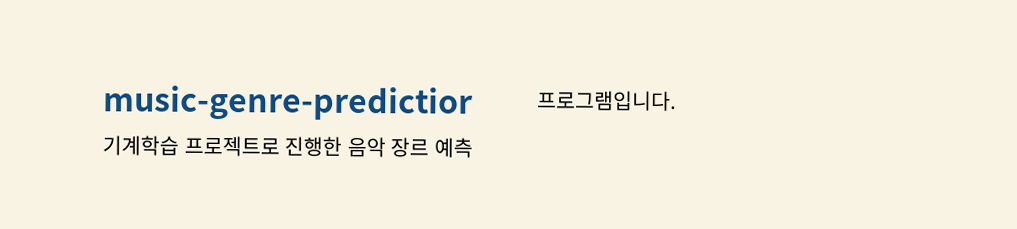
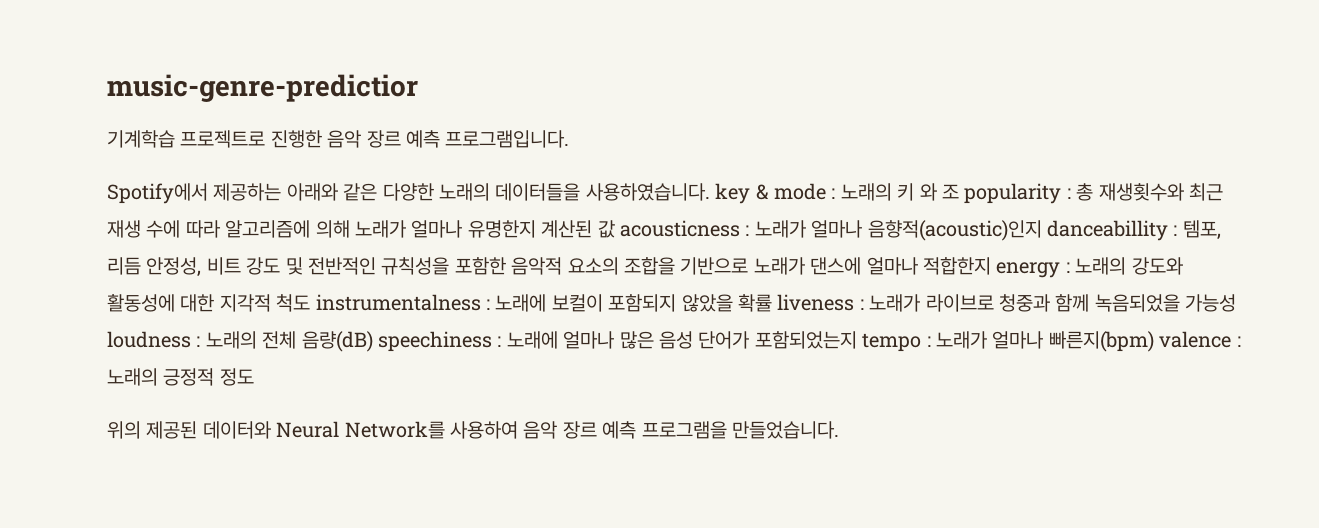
(677, 101) none -> [107,183,1223,204] [107,220,1221,241] [107,257,1183,278] [107,294,1237,312] [107,331,1241,352] [107,368,254,386] [107,421,839,439] // Spotify에서 제공하는 아래와 같은 다양한 노래의 데이터들을 사용하였습니다. key & mode : 노래의 키 와 조 popularity : 총 재생횟수와 최근 재생 수에 따라 알고리즘에 의해 노래가 얼마나 유명한지 계산된 값 acousticness : 노래가 얼마나 음향적(acoustic)인지 danceabillity : 템포, 리듬 안정성, 비트 강도 및 전반적인 규칙성을 포함한 음악적 요소의 조합을 기반으로 노래가 댄스에 얼마나 적합한지 energy : 노래의 강도와 활동성에 대한 지각적 척도 instrumentalness : 노래에 보컬이 포함되지 않았을 확률 liveness : 노래가 라이브로 청중과 함께 녹음되었을 가능성 loudness : 노래의 전체 음량(dB) speechiness : 노래에 얼마나 많은 음성 단어가 포함되었는지 tempo : 노래가 얼마나 빠른지(bpm) valence : 노래의 긍정적 정도 // 위의 제공된 데이터와 Neural Network를 사용하여 음악 장르 예측 프로그램을 만들었습니다.

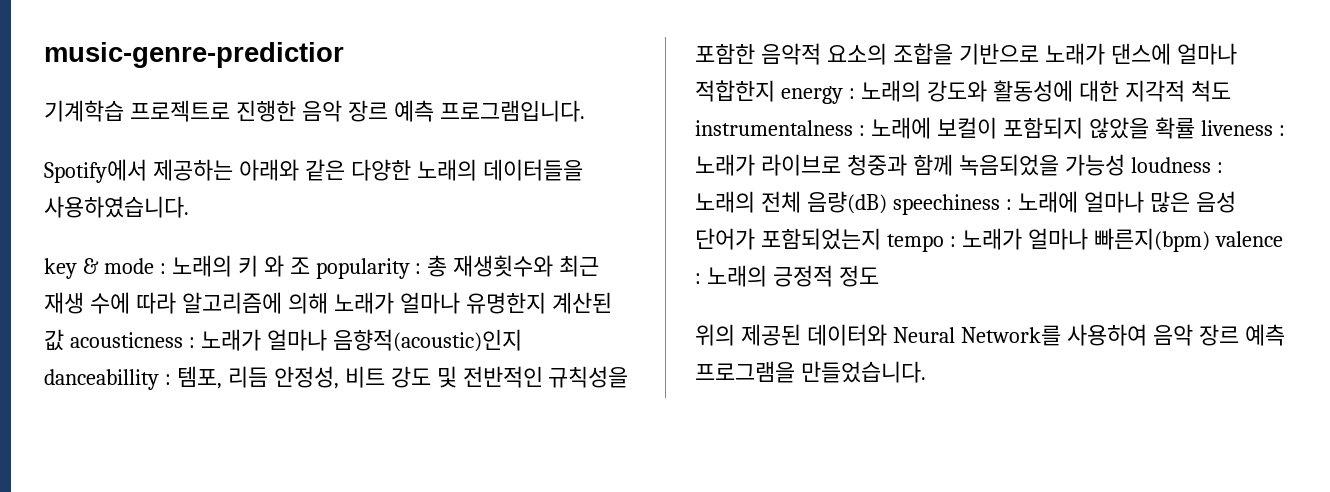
(710, 192) none -> (189, 207) //

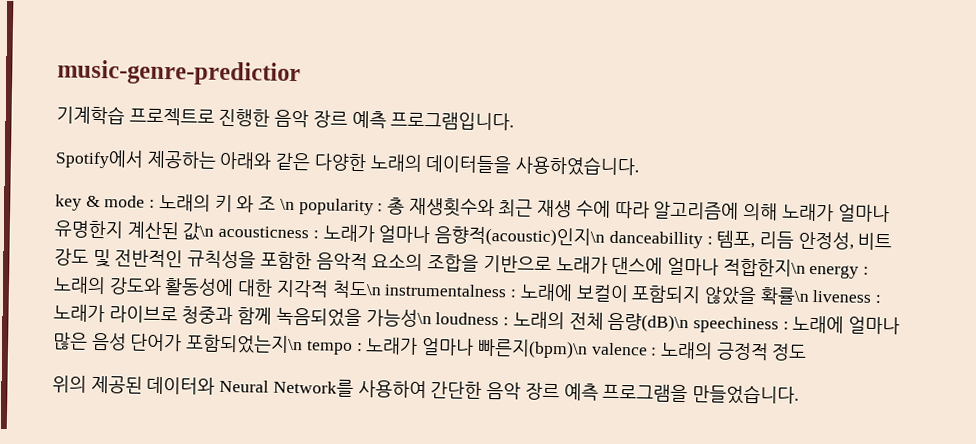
(310, 265) none -> [279,198,295,211] \n
[44,329,64,351] 값 -> [182,222,215,241] 값\n
[332,329,522,352] 음향적(acoustic)인지 -> [434,226,606,247] 음향적(acoustic)인지\n
[695,80,775,102] 적합한지 -> [722,258,806,277] 적합한지\n
[1190,80,1231,102] 척도 -> [331,280,382,299] 척도\n
[1154,117,1195,139] 확률 -> [759,287,810,305] 확률\n
[1064,154,1125,176] 가능성 -> [365,309,432,328] 가능성\n
[806,191,887,214] 음량(dB) -> [607,312,690,333] 음량(dB)\n
[760,228,881,250] 포함되었는지 -> [185,334,304,355] 포함되었는지\n
[1093,228,1210,252] 빠른지(bpm) -> [476,338,588,359] 빠른지(bpm)\n
(1147, 335) none -> [430,381,483,399] 간단한

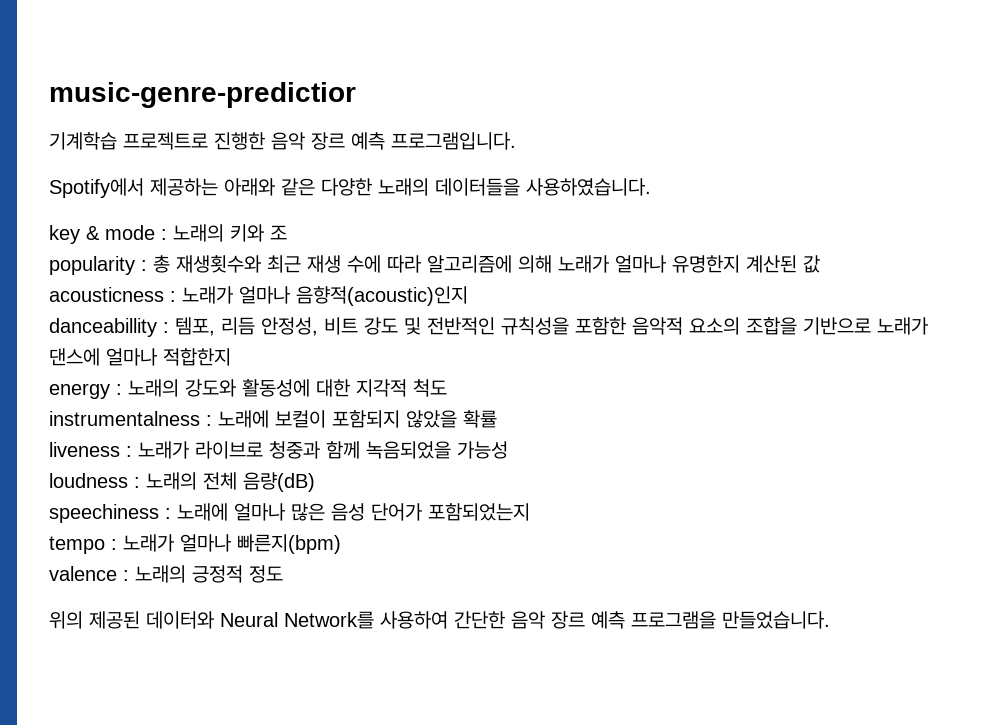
[214,194,255,213] 키 와 -> [230,224,264,242] 키와
[279,198,295,211] \n -> (287, 232) //
[182,222,215,241] 값\n -> [803,255,820,273] 값 //
[434,226,606,247] 음향적(acoustic)인지\n -> [296,286,468,306] 음향적(acoustic)인지 //
[722,258,806,277] 적합한지\n -> [163,348,231,366] 적합한지 //
[331,280,382,299] 척도\n -> [413,379,447,397] 척도 //
[759,287,810,305] 확률\n -> [463,410,497,428] 확률 //
[365,309,432,328] 가능성\n -> [457,441,508,459] 가능성 //
[607,312,690,333] 음량(dB)\n -> [243,472,315,492] 음량(dB) //
[185,334,304,355] 포함되었는지\n -> [428,503,530,521] 포함되었는지 //
[476,338,588,359] 빠른지(bpm)\n -> [237,534,341,554] 빠른지(bpm) //

